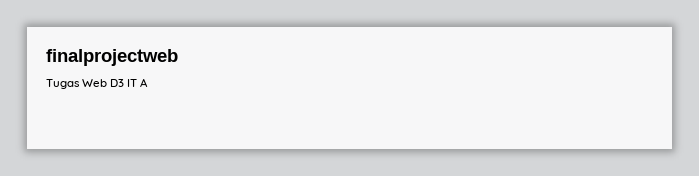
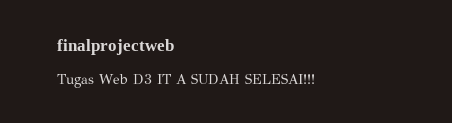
(149, 82) none -> [190,73,315,85] SUDAH SELESAI!!!

